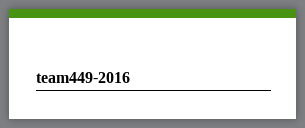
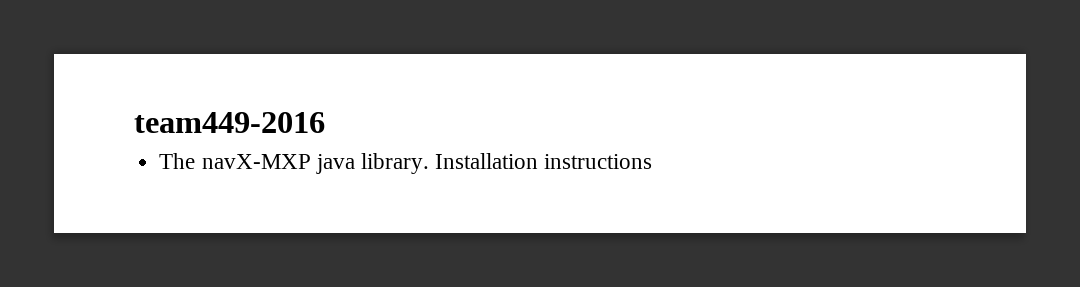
(130, 77) none -> [159,153,653,174] // The navX-MXP java library. Installation instructions

